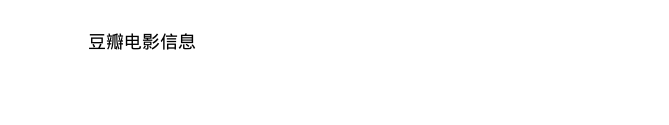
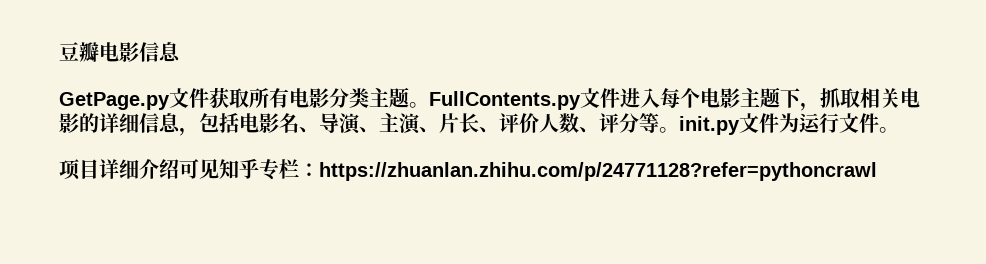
(196, 41) none -> [59,87,920,111] [59,113,899,136] [59,158,877,181] // GetPage.py文件获取所有电影分类主题。FullContents.py文件进入每个电影主题下，抓取相关电影的详细信息，包括电影名、导演、主演、片长、评价人数、评分等。init.py文件为运行文件。 // 项目详细介绍可见知乎专栏：https://zhuanlan.zhihu.com/p/24771128?refer=pythoncrawl

